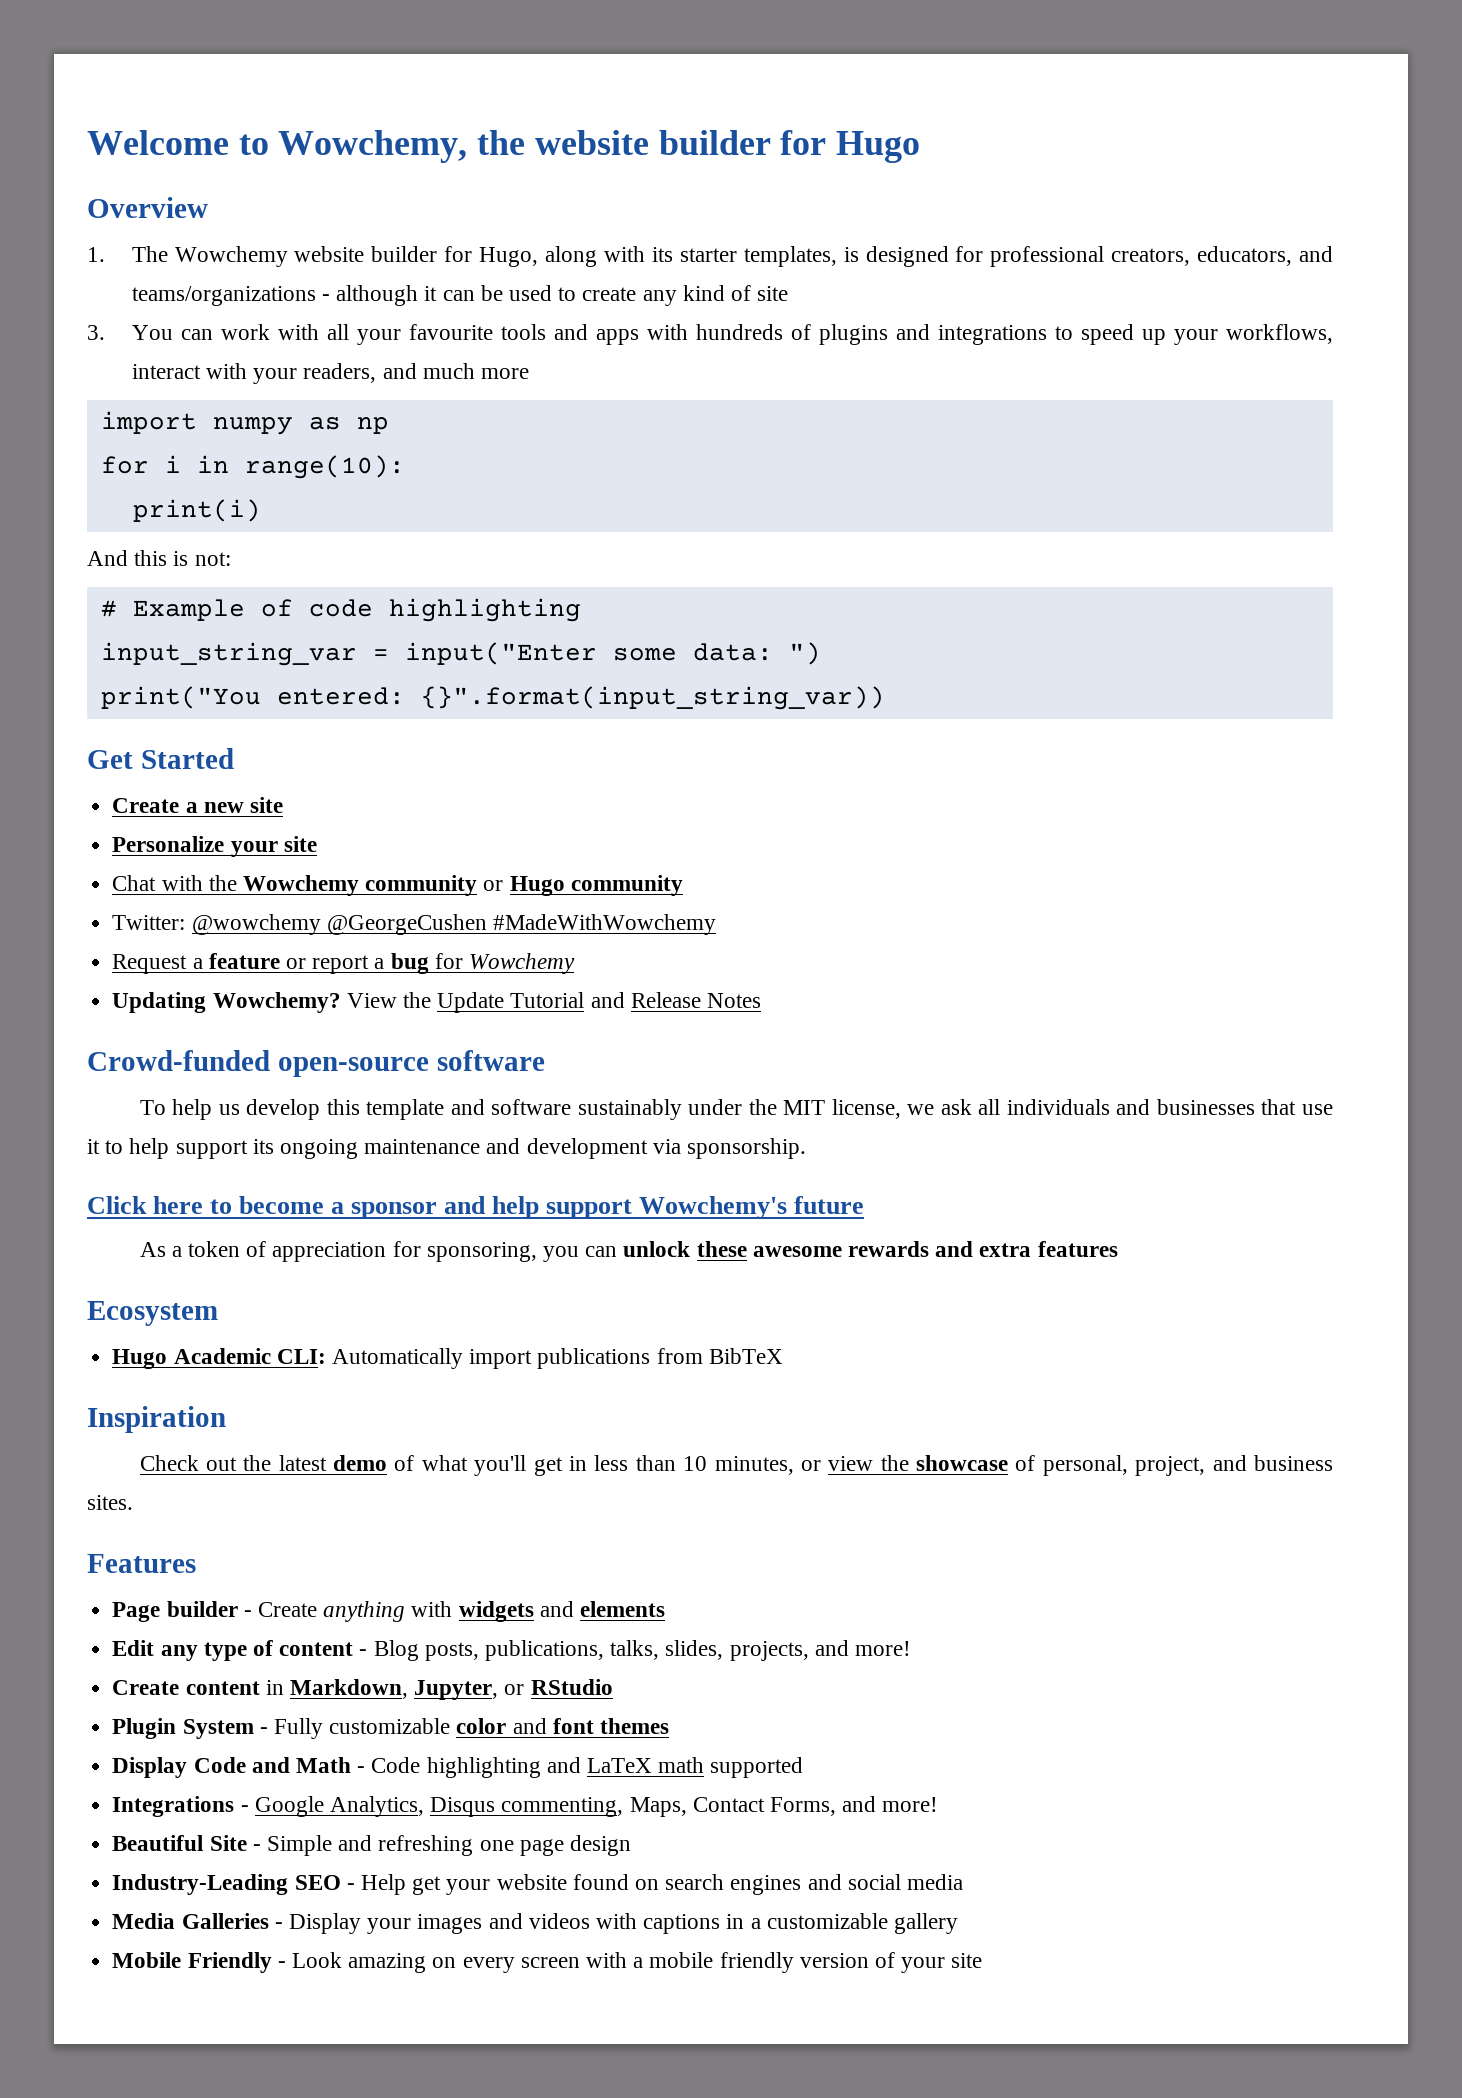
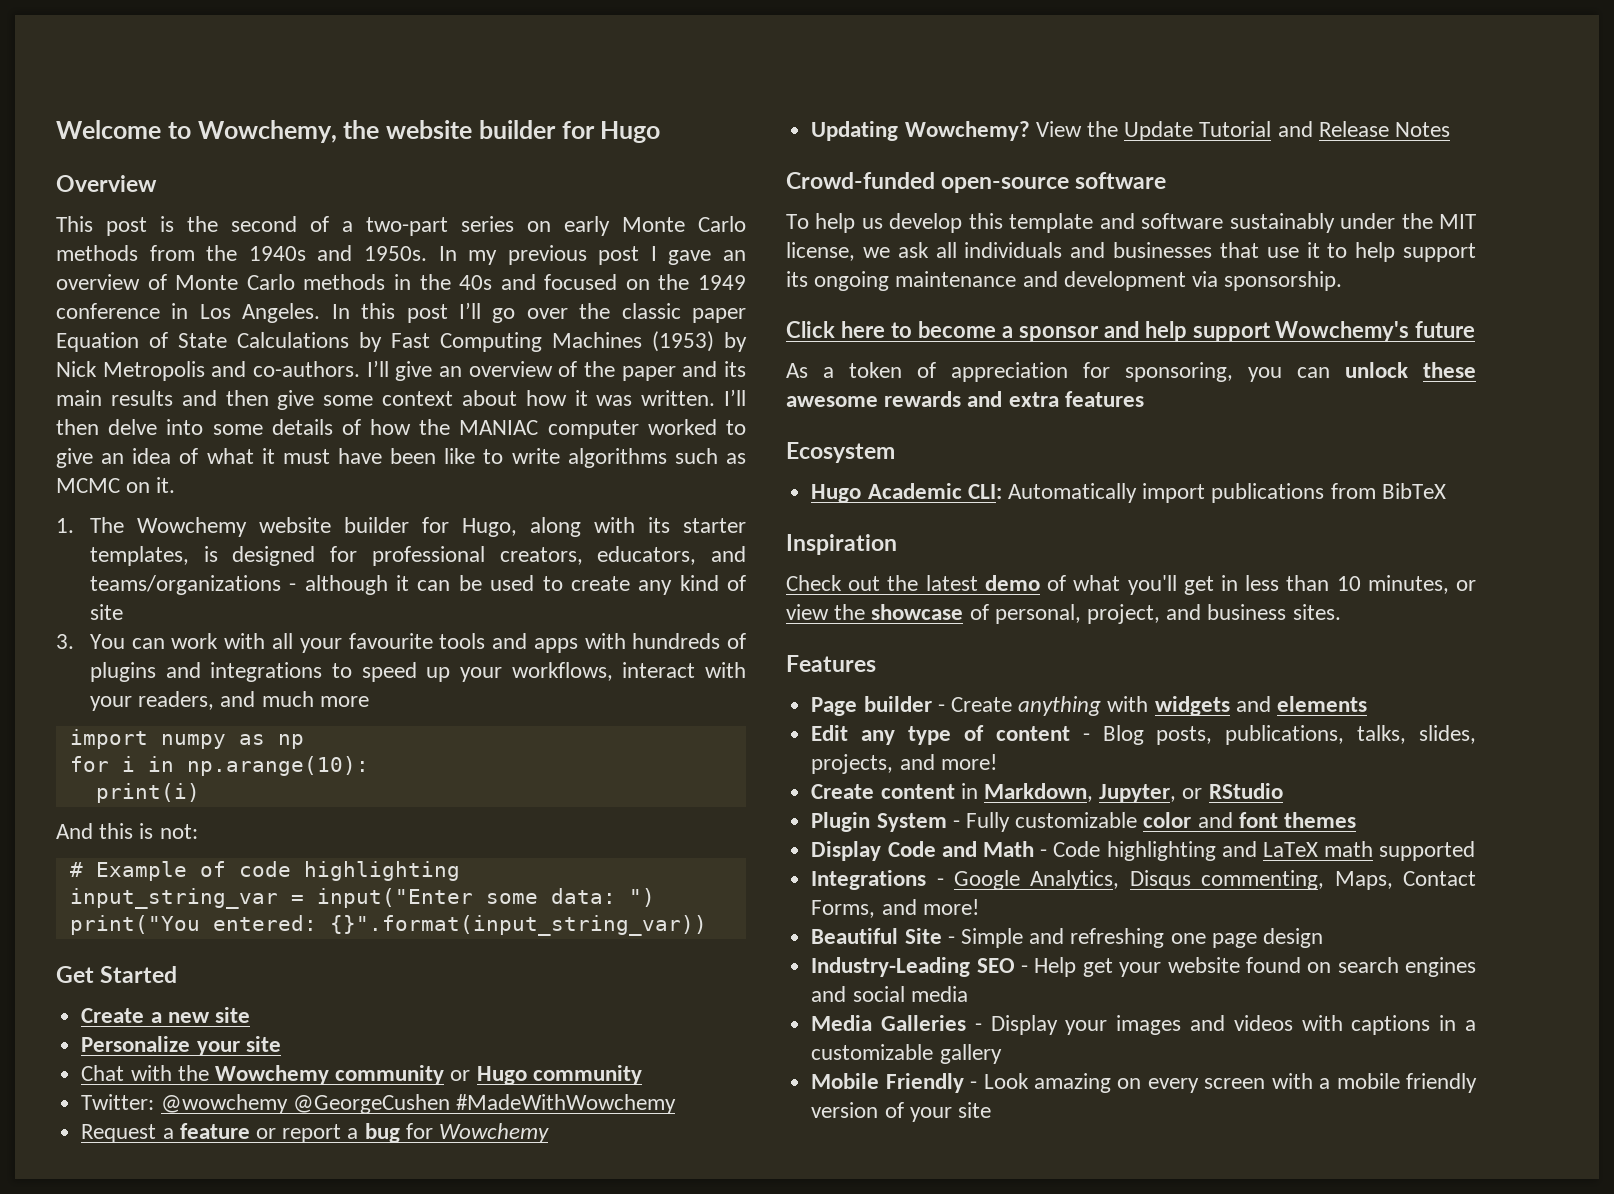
(208, 207) none -> [56,216,746,236] [56,245,747,265] [56,274,747,290] [56,302,746,323] [56,331,747,352] [56,360,746,381] [56,389,747,410] [56,419,746,439] [56,448,746,468] [56,477,176,493] // This post is the second of a two-part series on early Monte Carlo methods from the 1940s and 1950s. In my previous post I gave an overview of Monte Carlo methods in the 40s and focused on the 1949 conference in Los Angeles. In this post I’ll go over the classic paper Equation of State Calculations by Fast Computing Machines (1953) by Nick Metropolis and co-authors. I’ll give an overview of the paper and its main results and then give some context about how it was written. I’ll then delve into some details of how the MANIAC computer worked to give an idea of what it must have been like to write algorithms such as MCMC on it.
[244,455,405,479] range(10): -> [186,756,369,776] np.arange(10):

